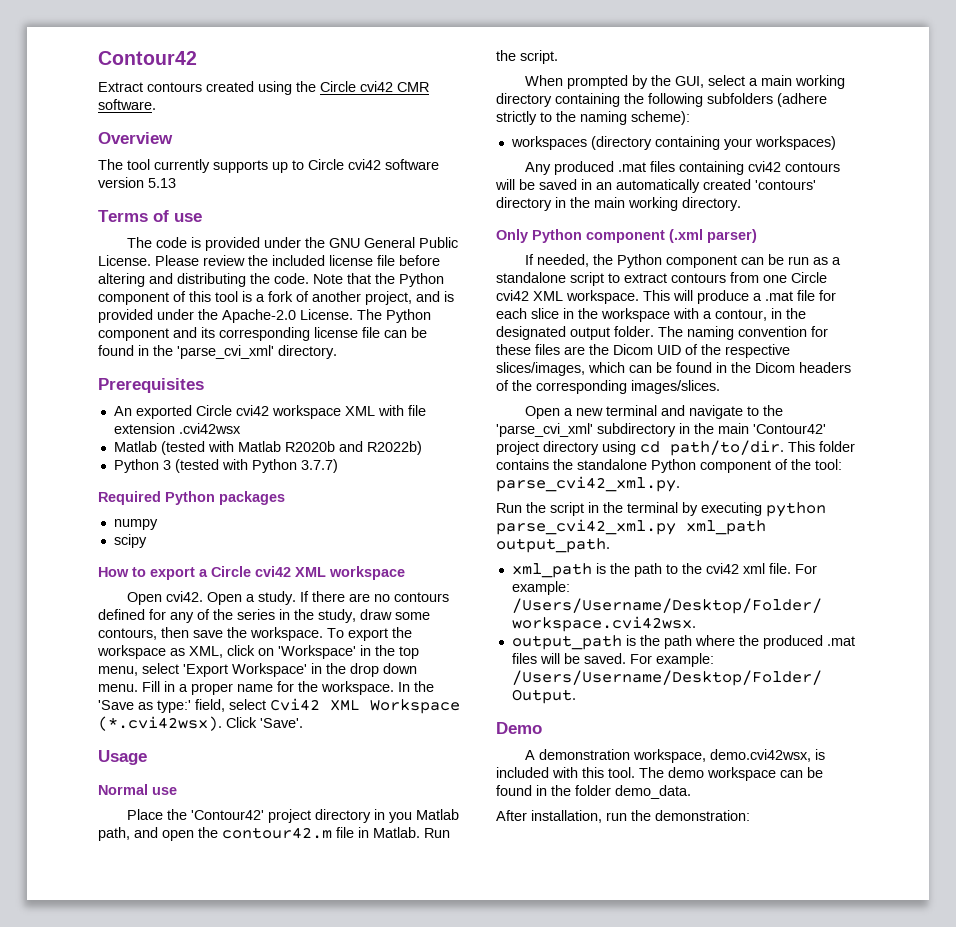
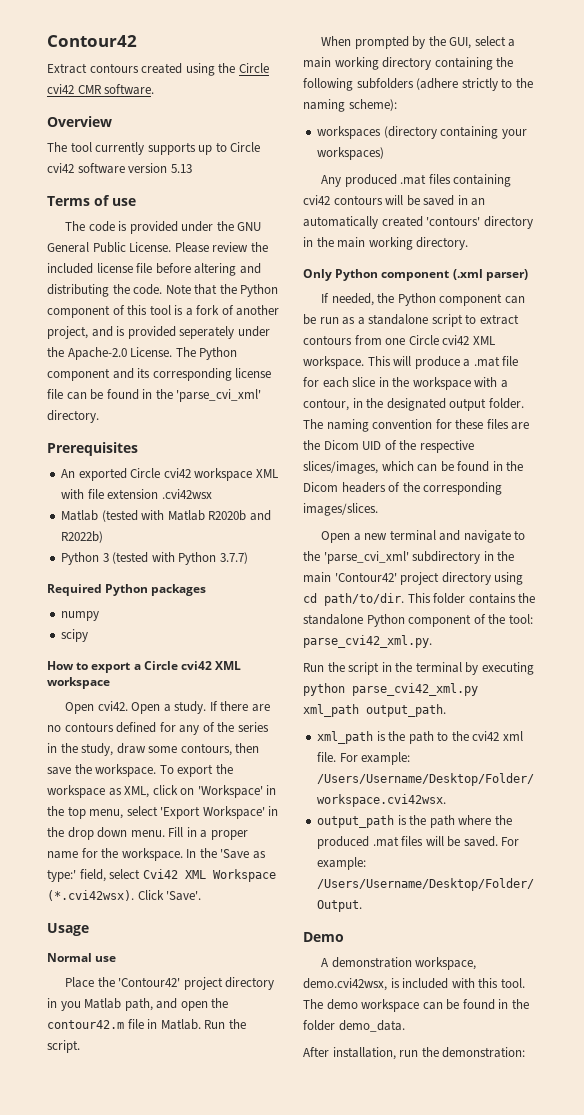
(153, 316) none -> [179,326,235,339] seperately

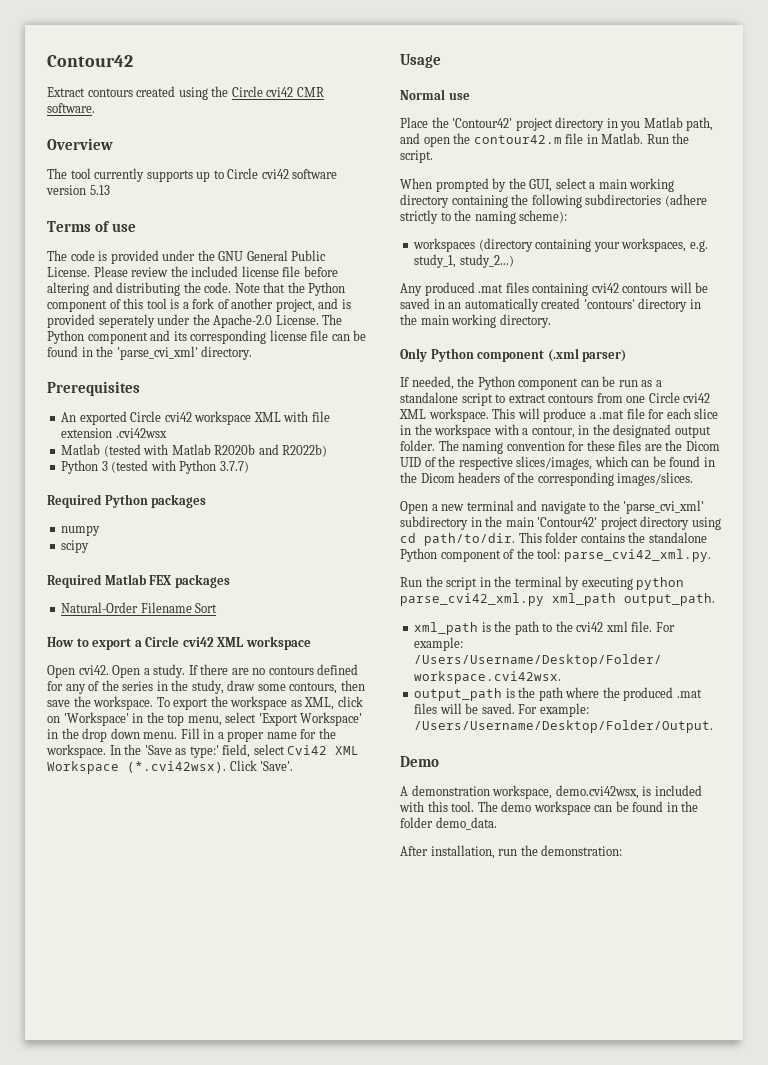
(89, 635) none -> [47,574,230,588] [61,602,218,613] // Required Matlab FEX packages // Natural-Order Filename Sort
[356,78,414,89] subfolders -> [585,194,662,205] subdirectories
[317,147,385,160] workspaces) -> [621,238,708,252] [414,254,514,268] workspaces, e.g. study_1, study_2...)

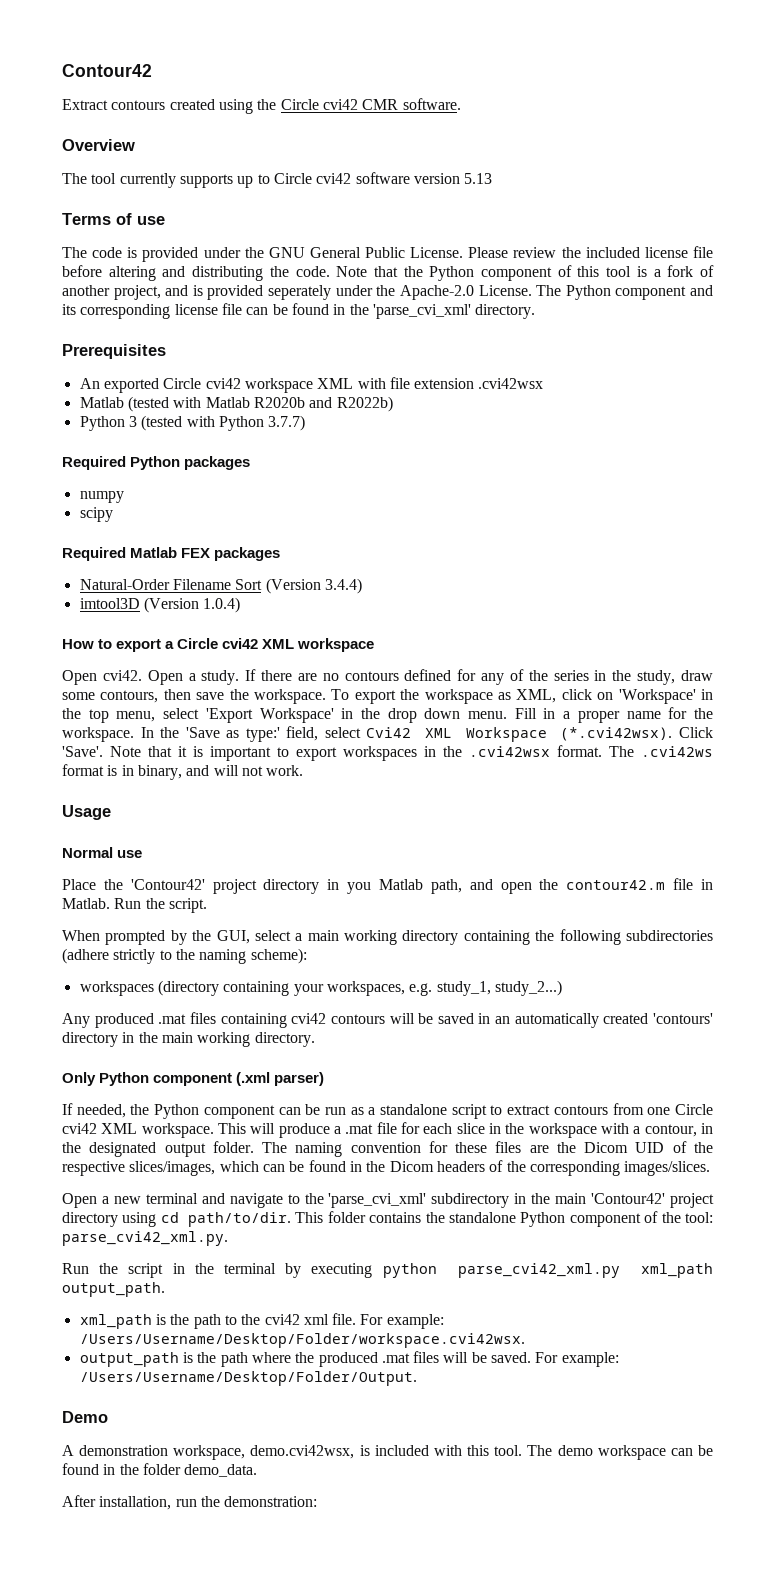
(218, 608) none -> [265,578,362,594] [79,597,241,613] (Version 3.4.4) // imtool3D (Version 1.0.4)
(294, 766) none -> [110,745,713,761] [62,764,304,780] Note that it is important to export workspaces in the .cvi42wsx format. The .cvi42ws format is in binary, and will not work.

